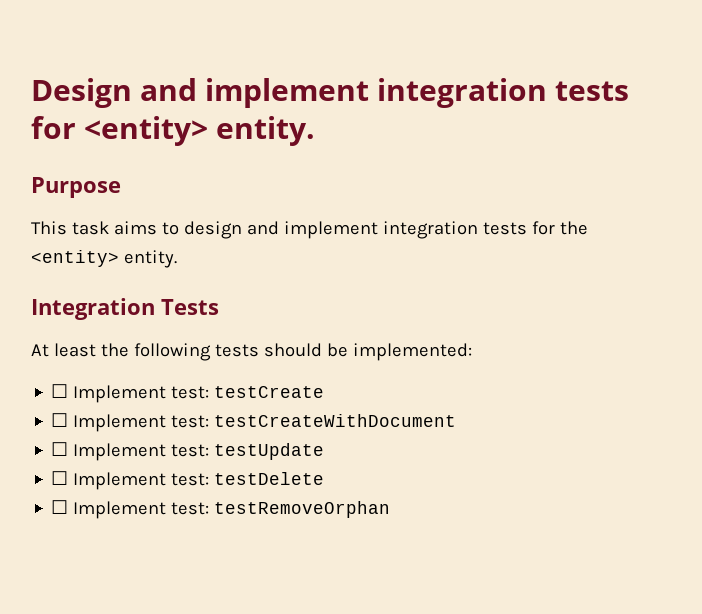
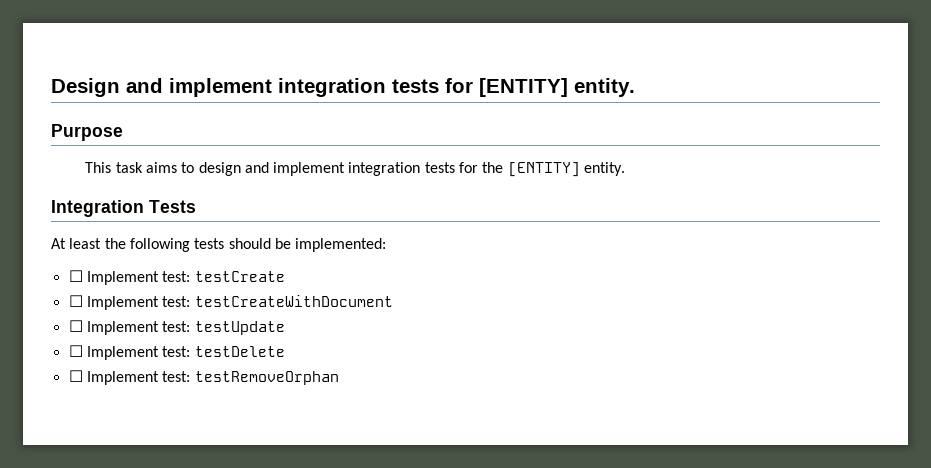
[84,116,208,146] <entity> -> [479,78,568,97] [ENTITY]
[31,250,119,267] <entity> -> [507,162,580,177] [ENTITY]

